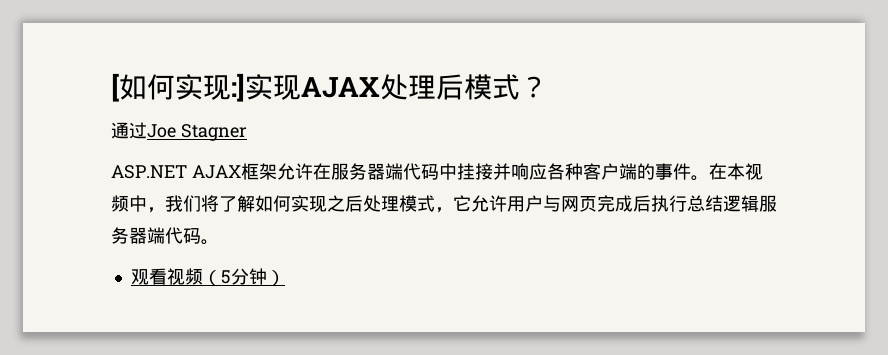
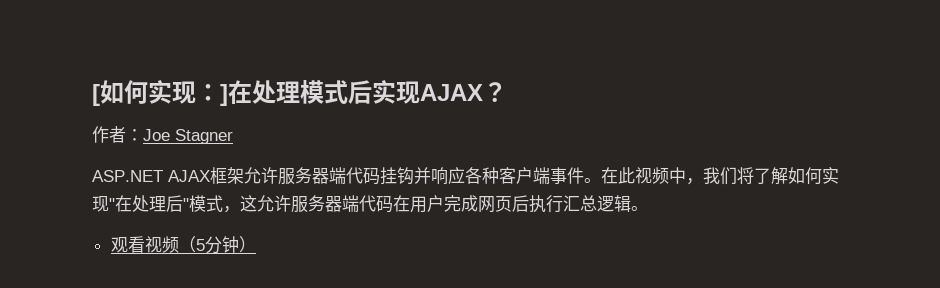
[231,73,520,102] :]实现AJAX处理后模式 -> [196,80,483,106] ：]在处理模式后实现AJAX
[111,122,147,139] 通过 -> [92,126,143,143] 作者：
[312,163,493,180] 在服务器端代码中挂接 -> [278,167,414,185] 服务器端代码挂钩
[636,163,655,180] 的 -> (550, 175) none
[726,163,745,180] 本 -> [618,167,635,184] 此
[327,195,777,213] [111,227,201,244] 之后处理模式，它允许用户与网页完成后执行总结逻辑服务器端代码 -> [109,195,631,213] "在处理后"模式，这允许服务器端代码在用户完成网页后执行汇总逻辑

